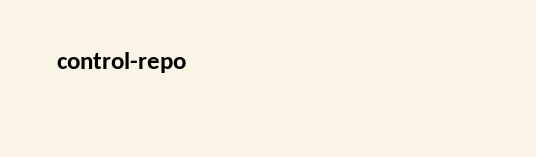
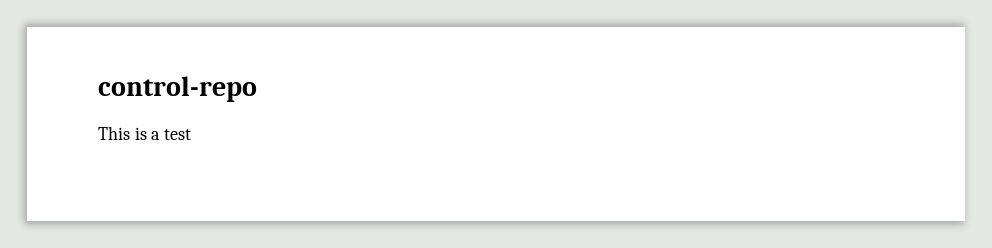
(186, 62) none -> [98,126,192,140] // This is a test

